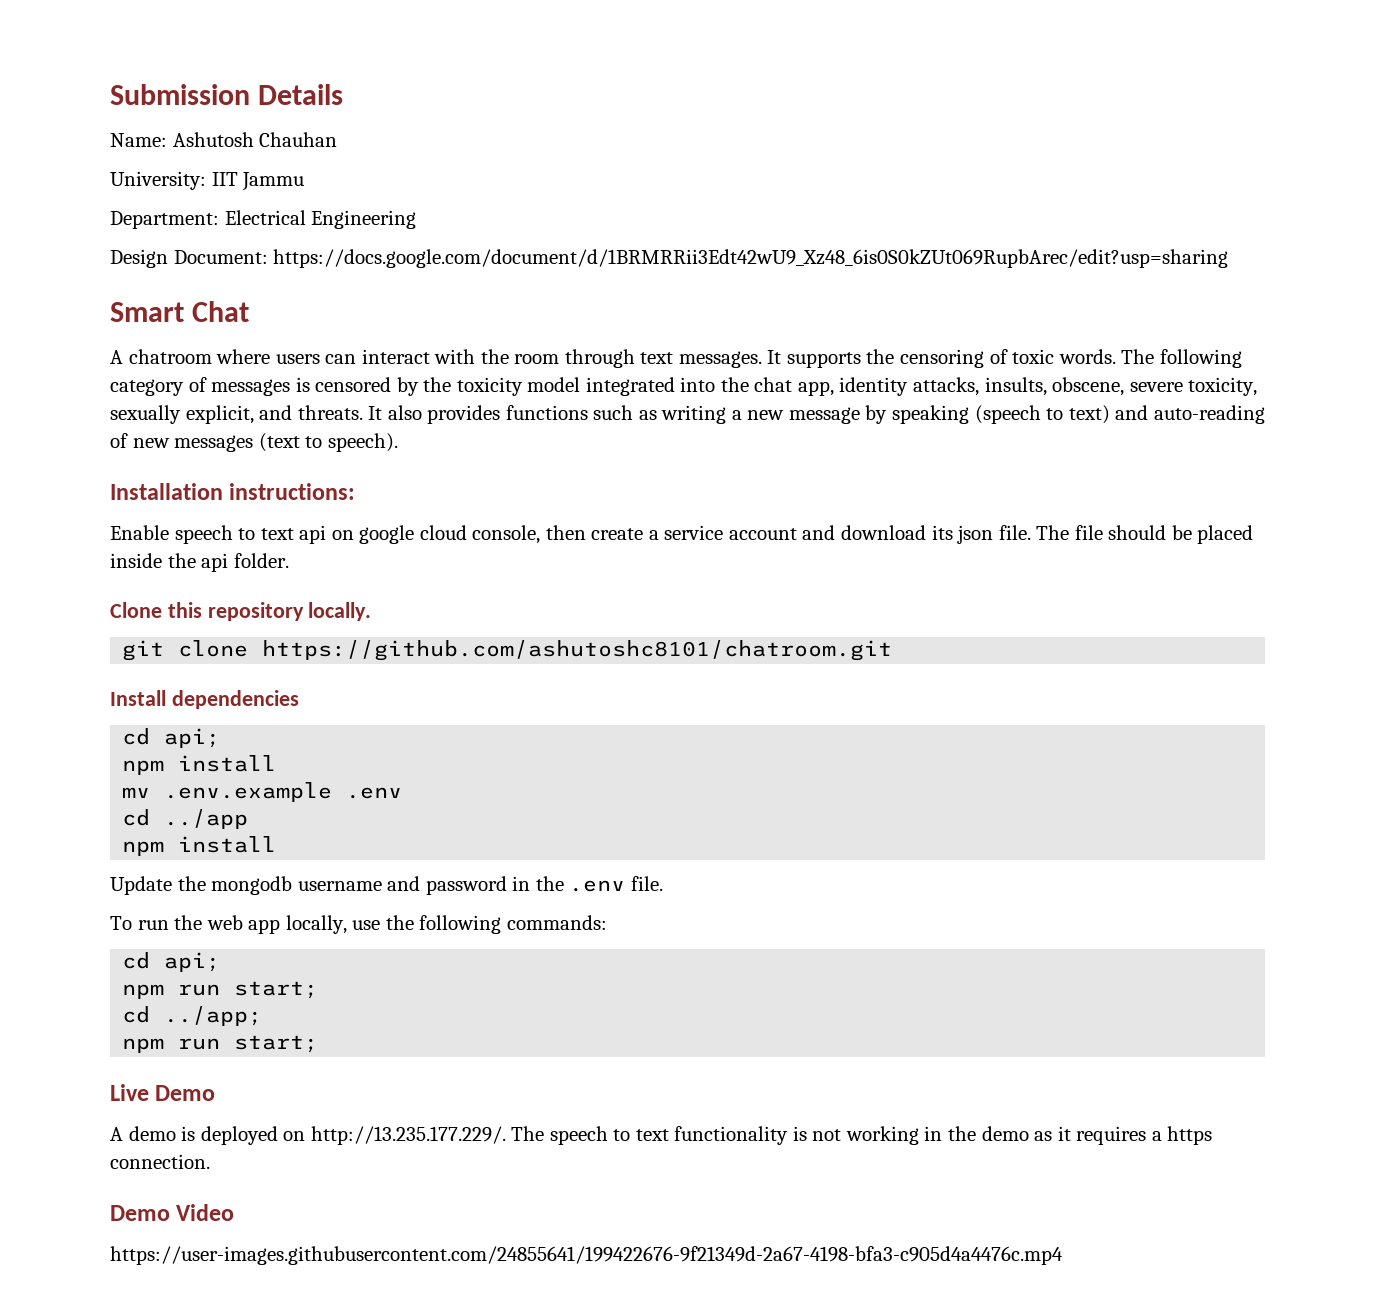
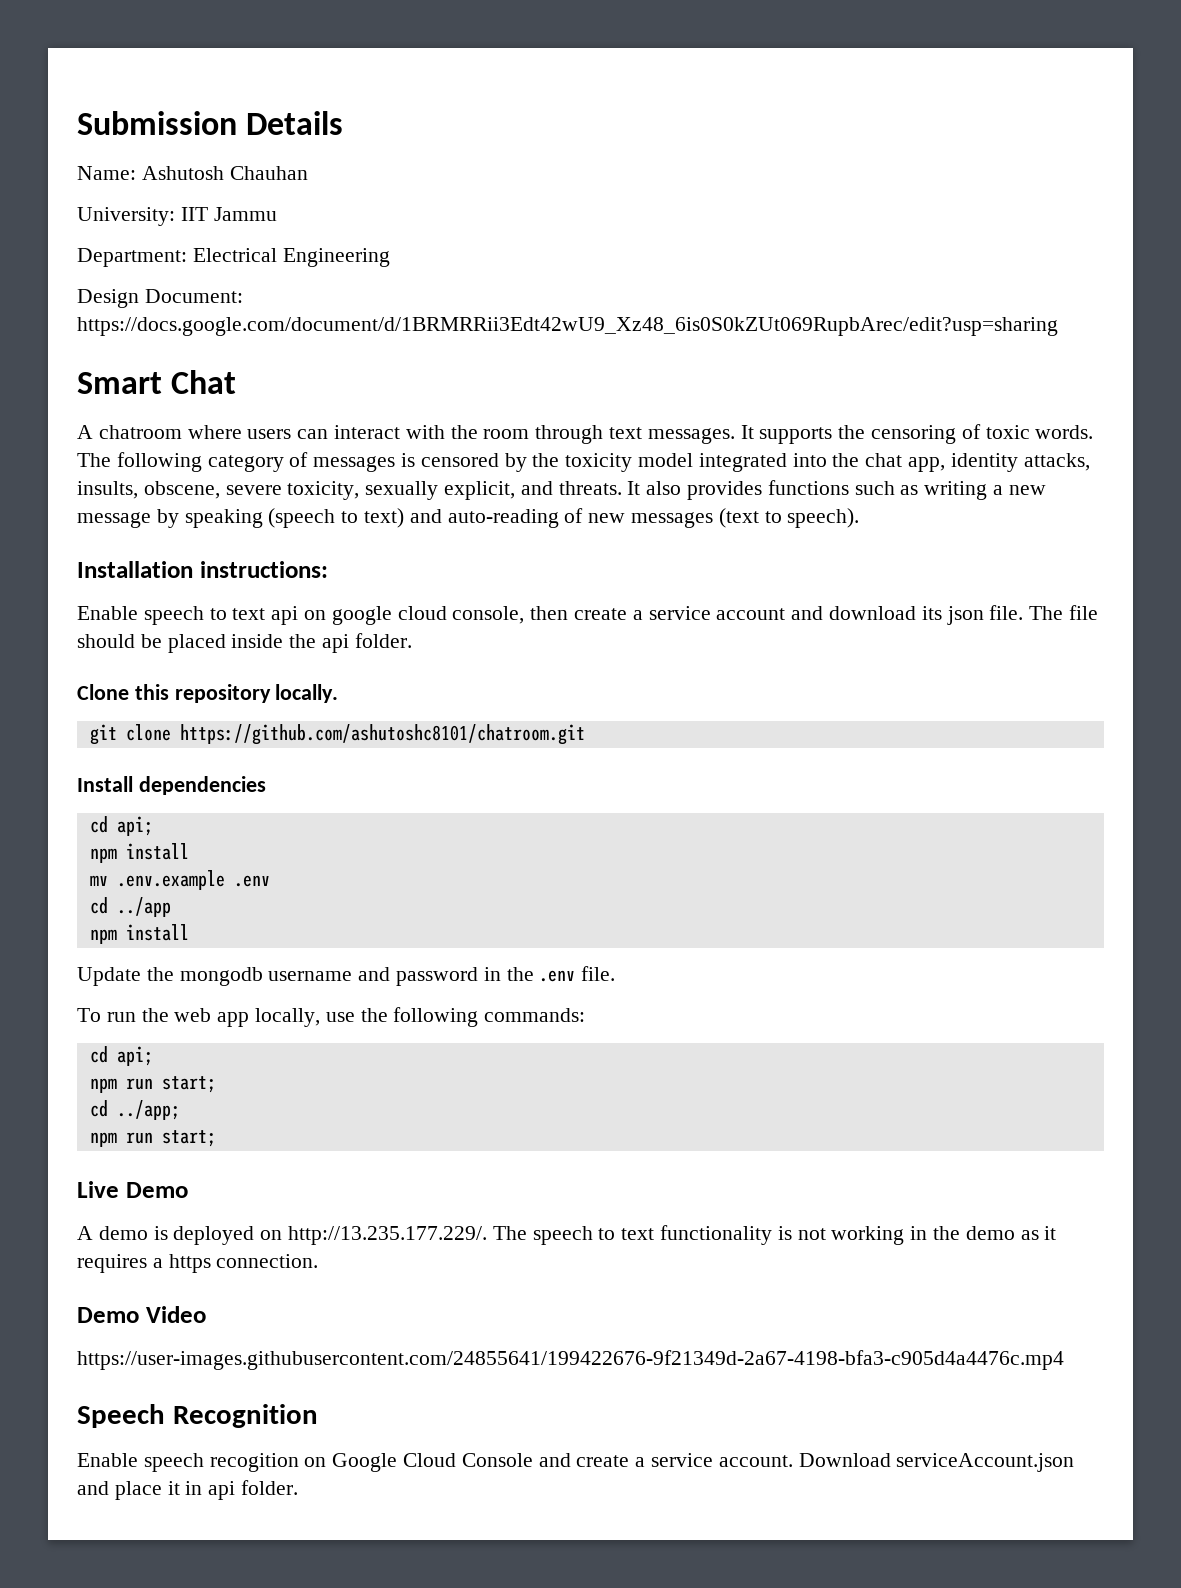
(1063, 1255) none -> [77,1404,318,1428] [77,1453,1075,1472] [77,1480,299,1500] // Speech Recognition // Enable speech recogition on Google Cloud Console and create a service account. Download serviceAccount.json and place it in api folder.

